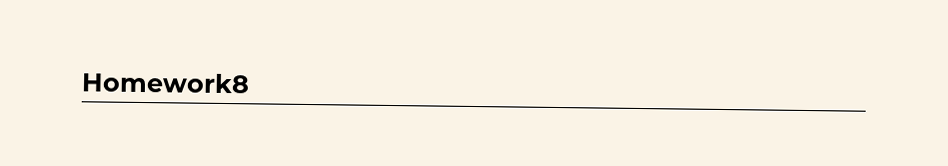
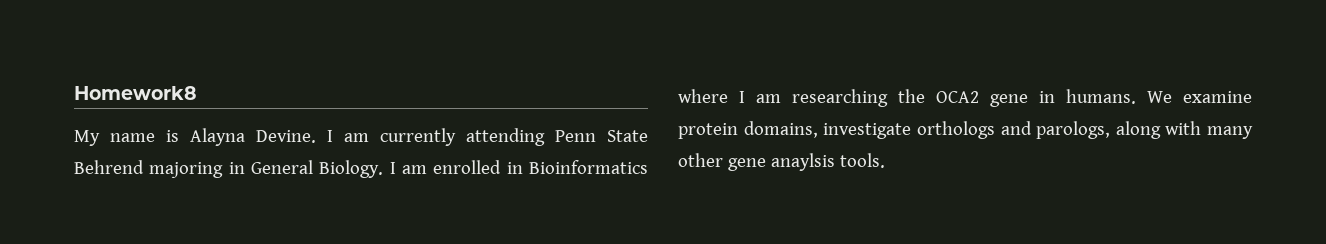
(250, 83) none -> [74,128,648,146] [74,160,648,178] [678,89,1252,107] [678,121,1253,139] [678,153,885,171] // My name is Alayna Devine. I am currently attending Penn State Behrend majoring in General Biology. I am enrolled in Bioinformatics where I am researching the OCA2 gene in humans. We examine protein domains, investigate orthologs and parologs, along with many other gene anaylsis tools.

